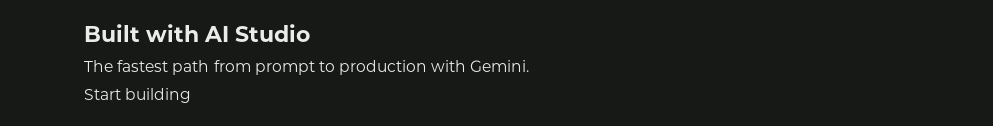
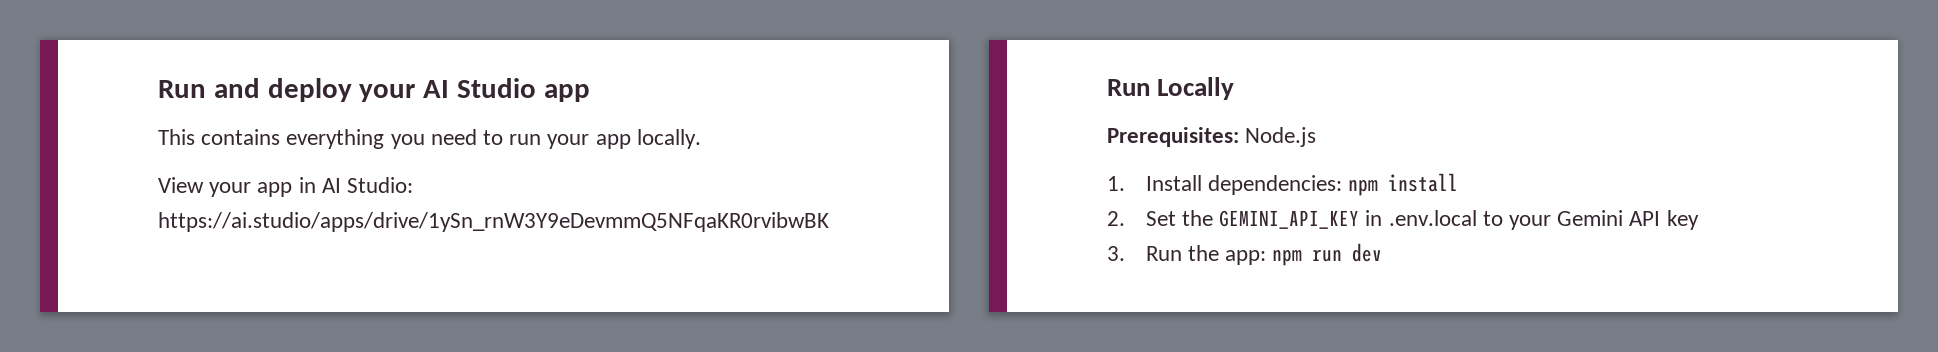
[84,24,310,42] [84,60,530,75] [84,88,192,103] Built with AI Studio // The fastest path from prompt to production with Gemini. // Start building -> [158,78,590,102] [158,129,701,149] [158,177,414,197] [158,212,829,232] [1107,77,1235,100] [1107,127,1317,147] [1107,173,1459,196] [1107,210,1699,230] [1107,243,1383,266] Run and deploy your AI Studio app // This contains everything you need to run your app locally. // View your app in AI Studio: https://ai.studio/apps/drive/1ySn_rnW3Y9eDevmmQ5NFqaKR0rvibwBK // Run Locally // Prerequisites: Node.js // 1. Install dependencies: npm install // 2. Set the GEMINI_API_KEY in .env.local to your Gemini API key // 3. Run the app: npm run dev

